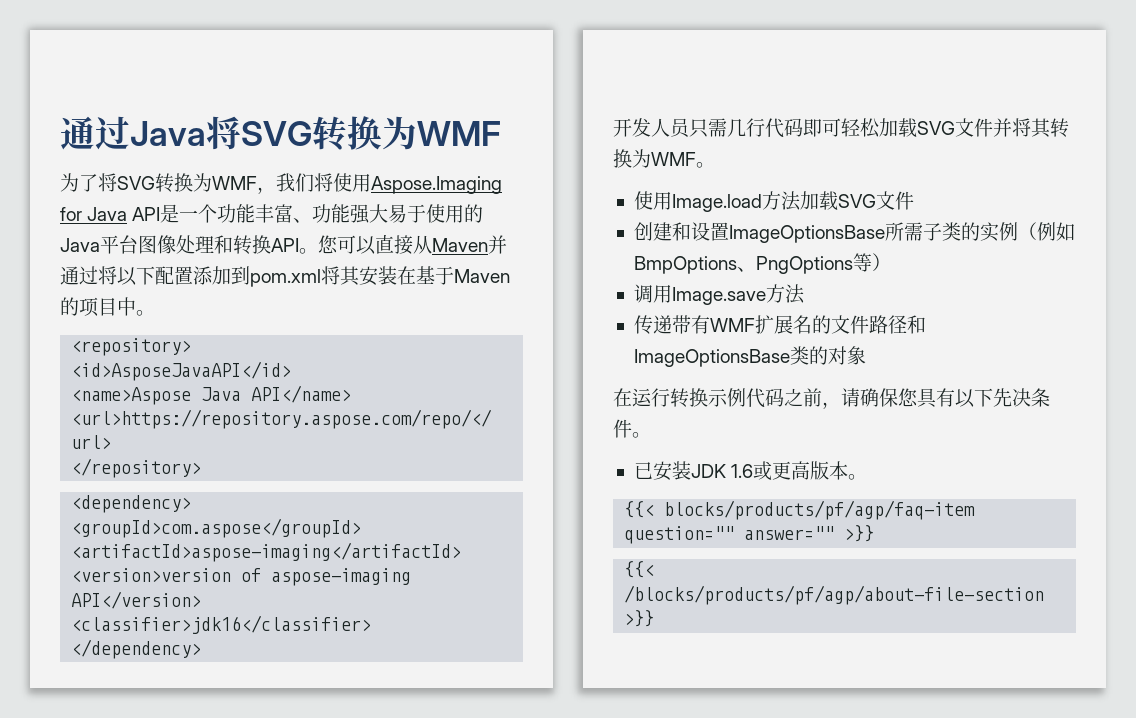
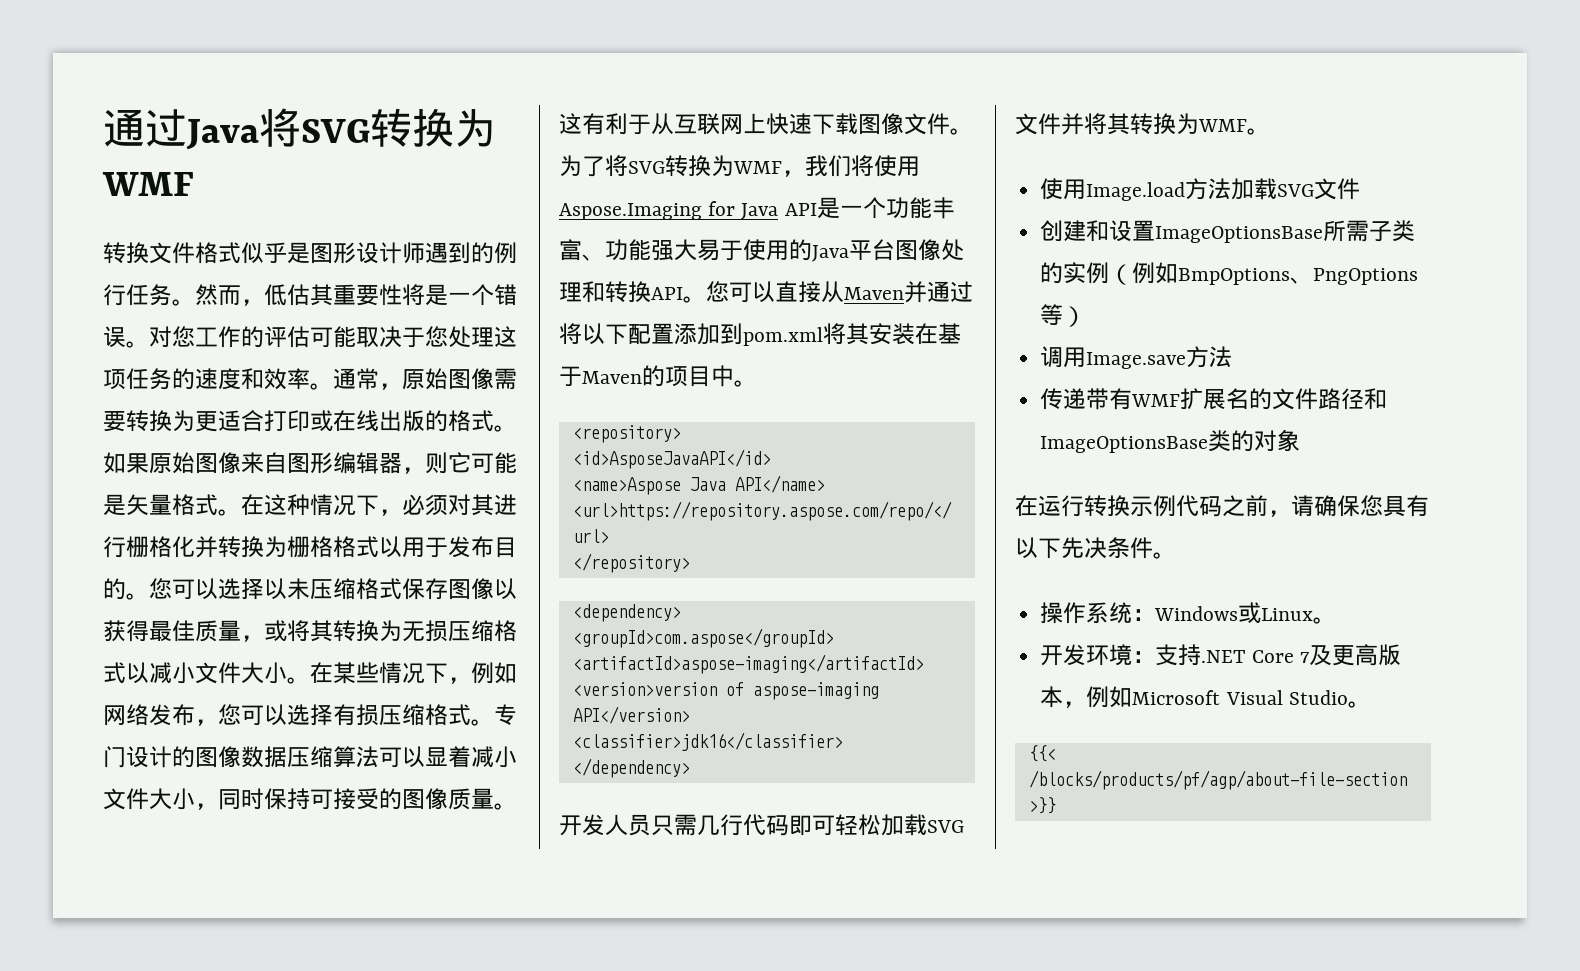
(501, 133) none -> [103,242,517,264] [103,284,517,306] [103,326,517,348] [103,368,517,390] [103,410,517,432] [103,452,517,474] [103,494,517,516] [103,536,517,558] [103,578,517,600] [103,620,517,642] [103,662,517,684] [103,704,517,726] [103,746,517,768] [103,788,517,810] [559,113,973,135] 转换文件格式似乎是图形设计师遇到的例行任务。然而，低估其重要性将是一个错误。对您工作的评估可能取决于您处理这项任务的速度和效率。通常，原始图像需要转换为更适合打印或在线出版的格式。如果原始图像来自图形编辑器，则它可能是矢量格式。在这种情况下，必须对其进行栅格化并转换为栅格格式以用于发布目的。您可以选择以未压缩格式保存图像以获得最佳质量，或将其转换为无损压缩格式以减小文件大小。在某些情况下，例如网络发布，您可以选择有损压缩格式。专门设计的图像数据压缩算法可以显着减小文件大小，同时保持可接受的图像质量。这有利于从互联网上快速下载图像文件。
[633,461,868,481] [624,500,976,520] [624,525,875,544] 已安装JDK 1.6或更高版本。 // {{< blocks/products/pf/agp/faq-item question="" answer="" >}} -> [1040,602,1337,624] [1040,644,1401,666] [1040,686,1371,708] 操作系统：Windows或Linux。 // 开发环境：支持.NET Core 7及更高版本，例如Microsoft Visual Studio。

